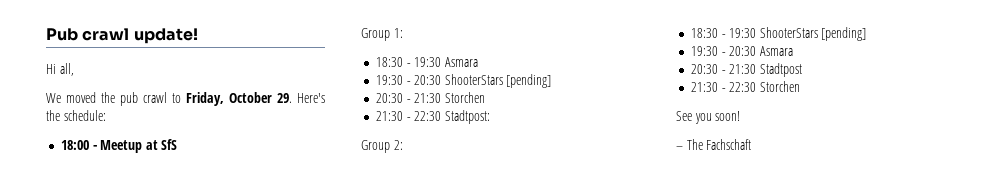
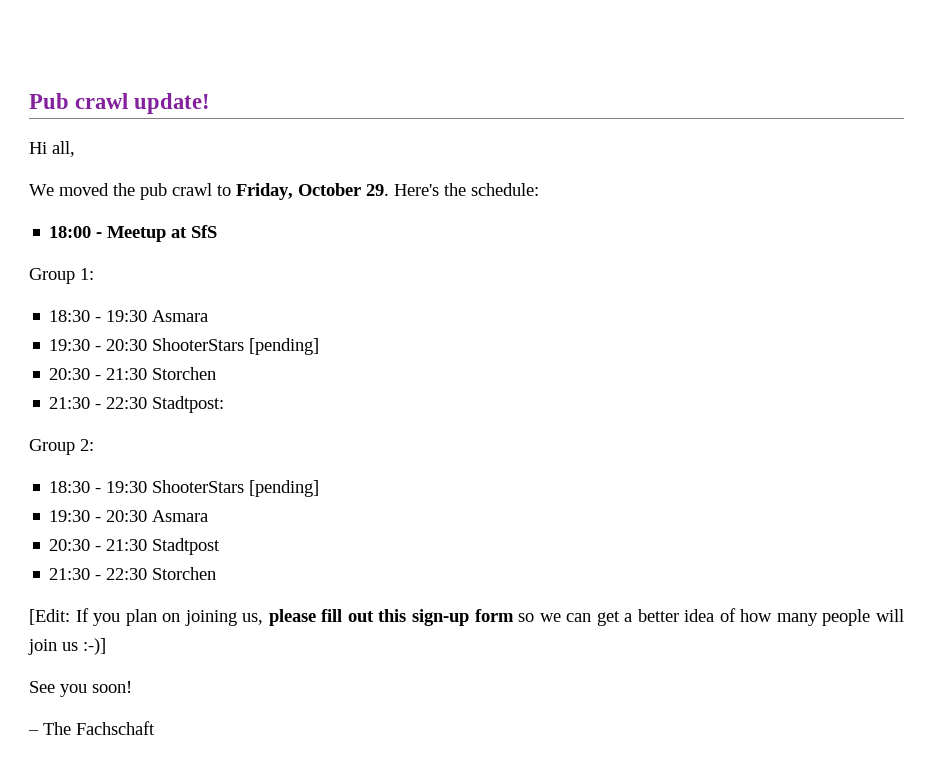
(800, 86) none -> [29,608,904,626] [28,638,106,655] // [Edit: If you plan on joining us, please fill out this sign-up form so we can get a better idea of how many people will join us :-)]

